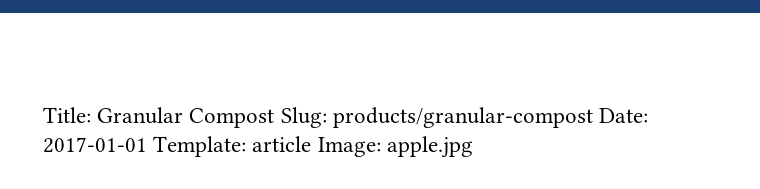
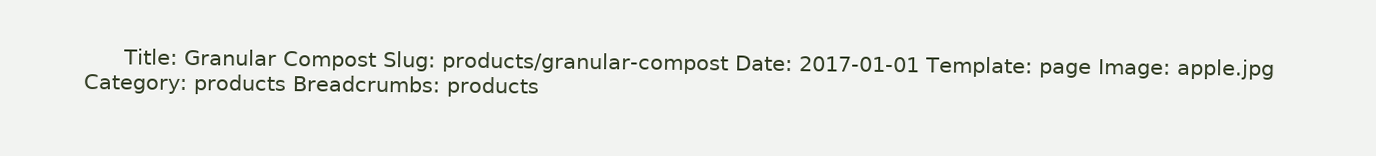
[252,136,312,152] article -> [1038,62,1092,79] page
(473, 147) none -> [83,73,539,98] Category: products Breadcrumbs: products

